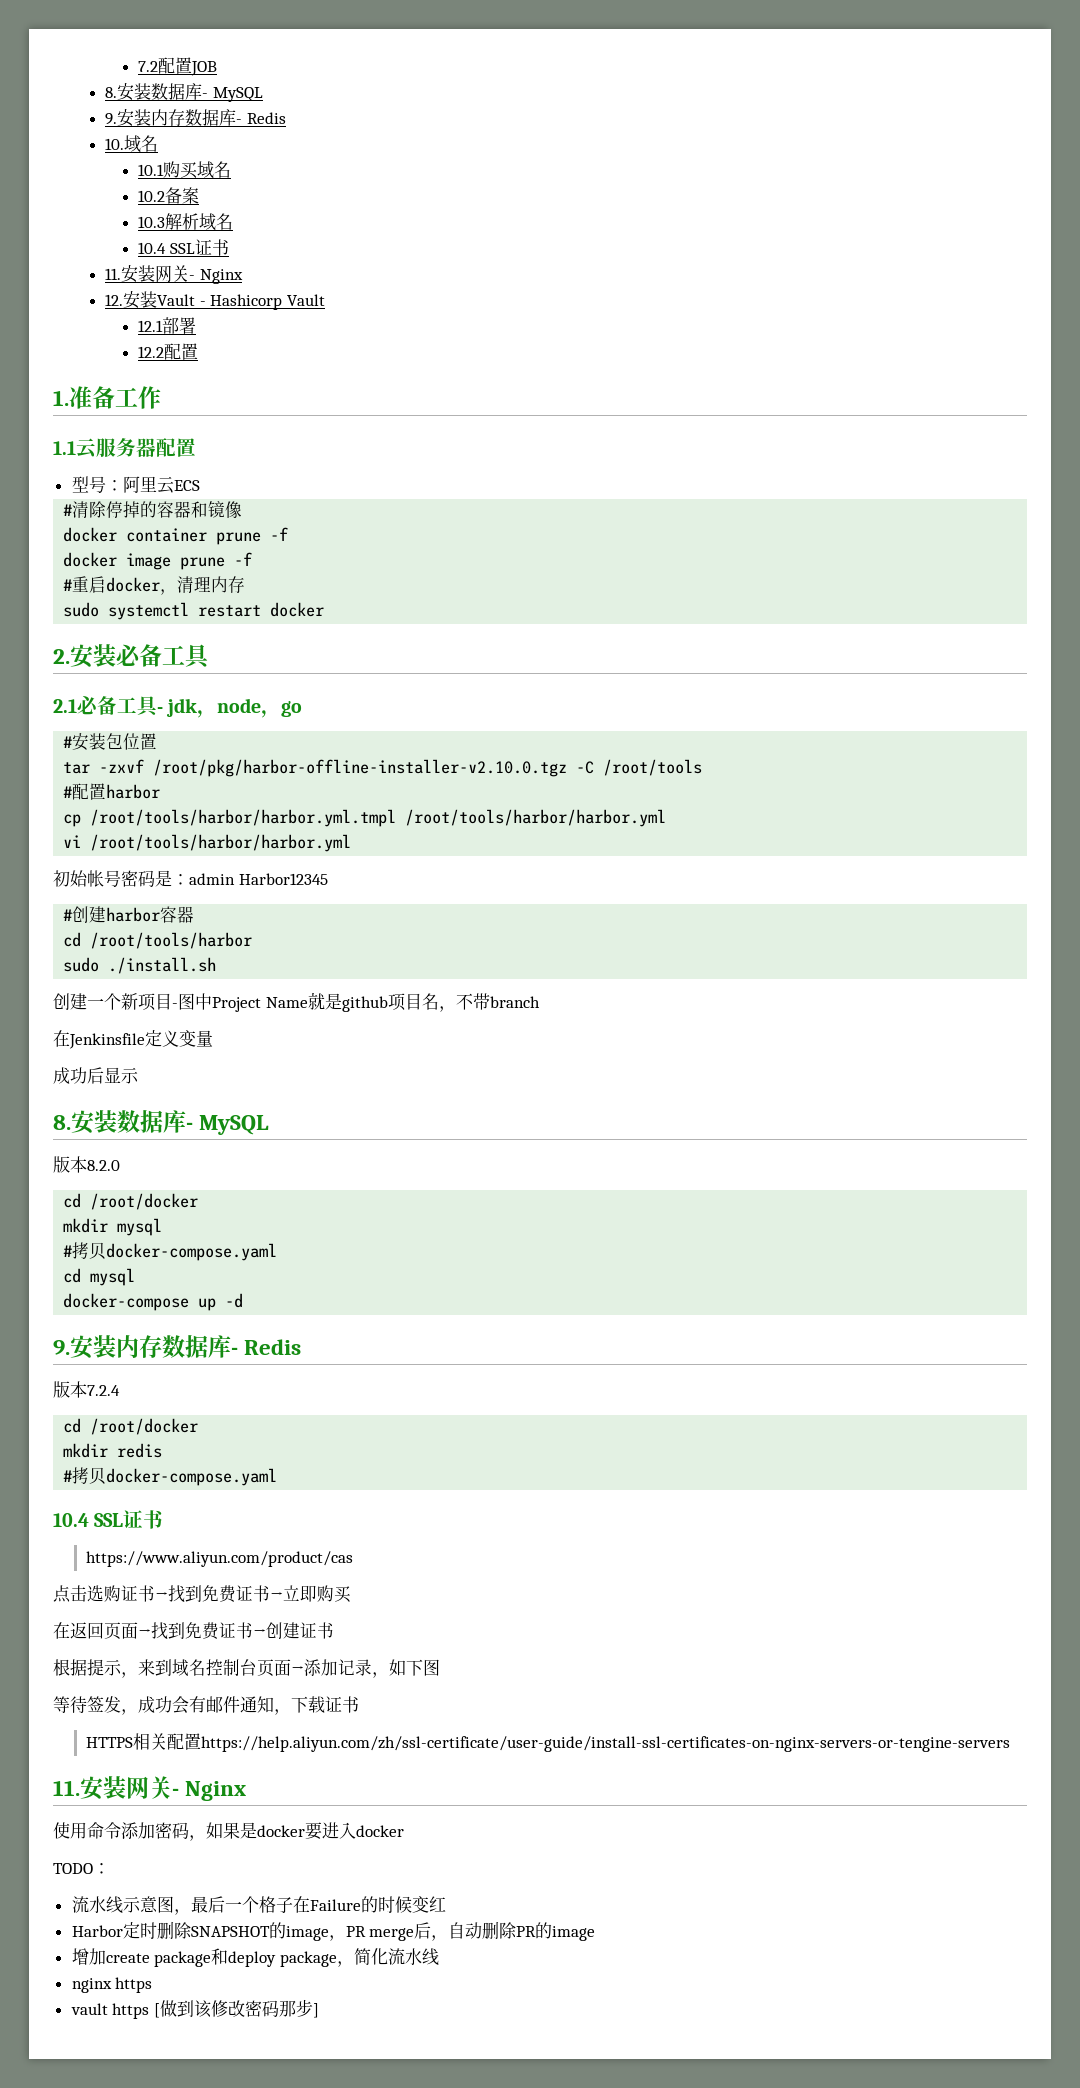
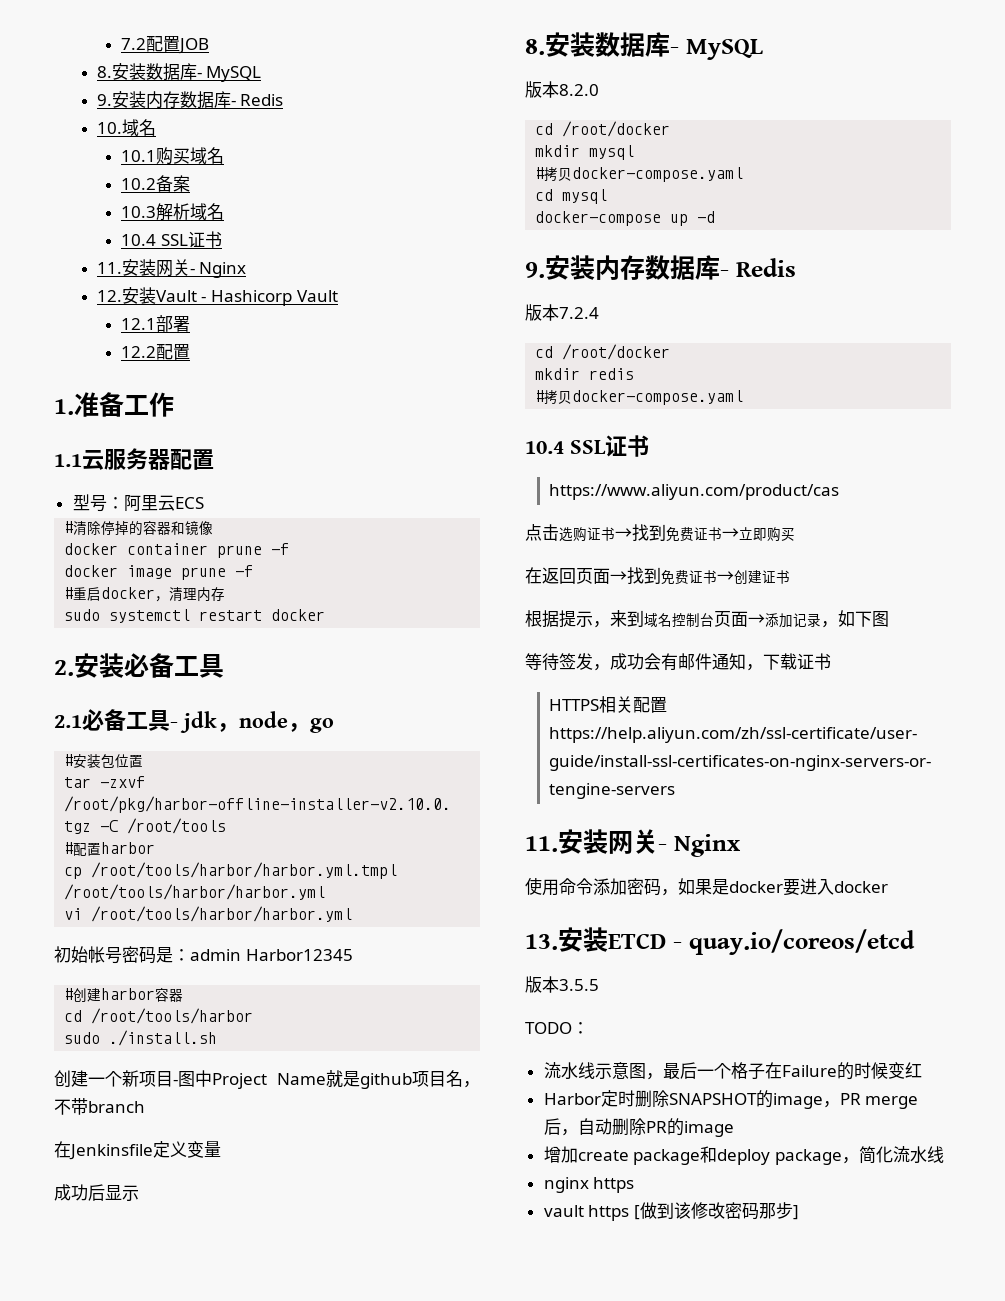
(404, 1831) none -> [525,927,915,955] [525,976,599,993] // 13.安装ETCD - quay.io/coreos/etcd // 版本3.5.5

